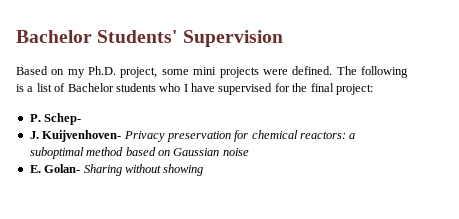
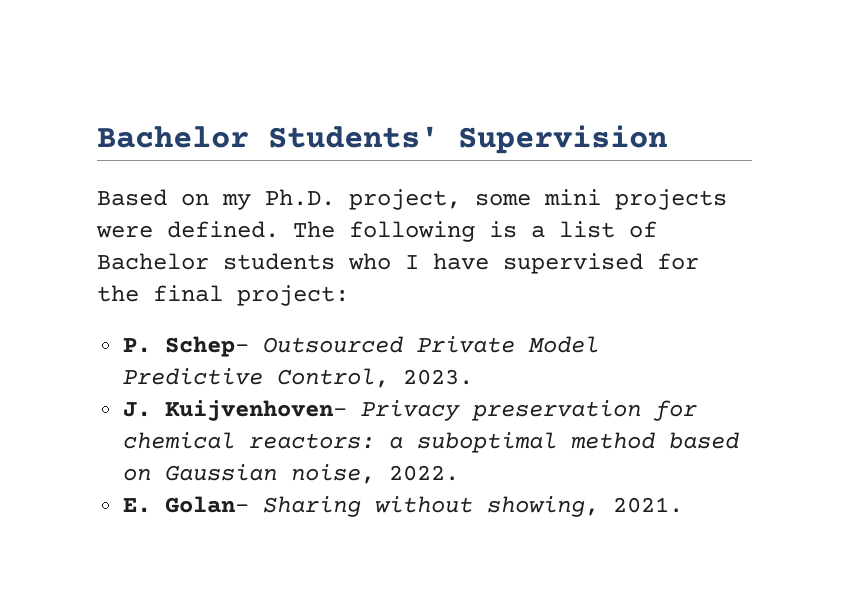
(82, 119) none -> [263,336,600,353] [123,368,474,388] Outsourced Private Model Predictive Control, 2023.
[222,148,249,156] noise -> [291,464,460,484] noise, 2022.
[163,164,204,176] showing -> [487,496,684,517] showing, 2021.

